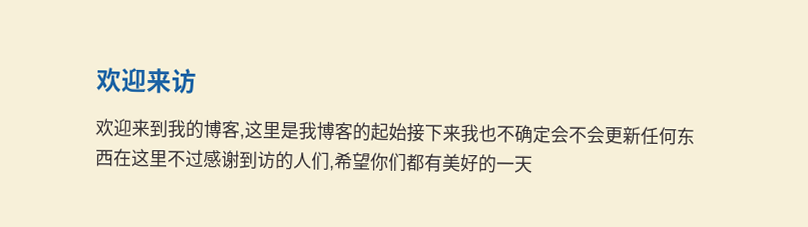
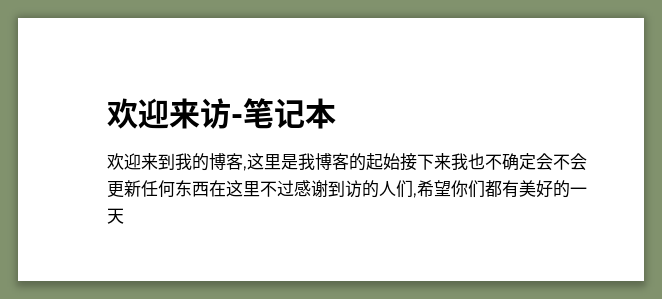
(197, 81) none -> [231,98,336,129] -笔记本

